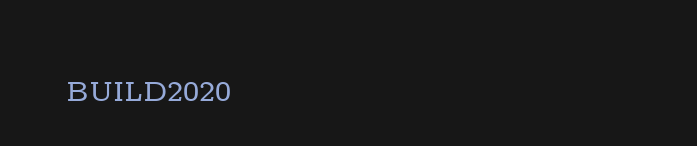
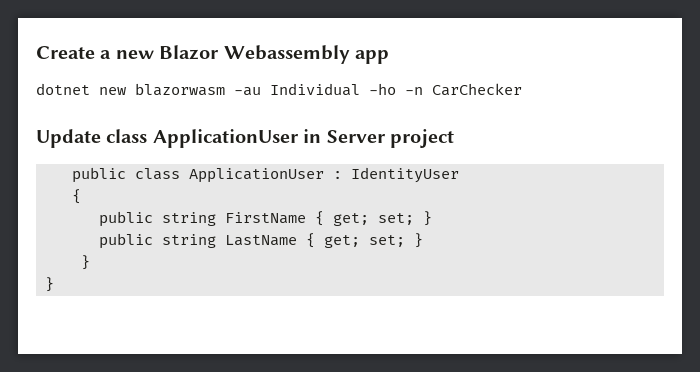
[66,82,231,101] BUILD2020 -> [36,45,389,64] [36,83,522,96] [36,129,454,148] [72,167,459,183] [72,189,81,204] [99,211,432,227] [99,233,423,249] [81,255,90,270] [45,277,54,292] Create a new Blazor Webassembly app // dotnet new blazorwasm -au Individual -ho -n CarChecker // Update class ApplicationUser in Server project // public class ApplicationUser : IdentityUser // { // public string FirstName { get; set; } // public string LastName { get; set; } // } // }

